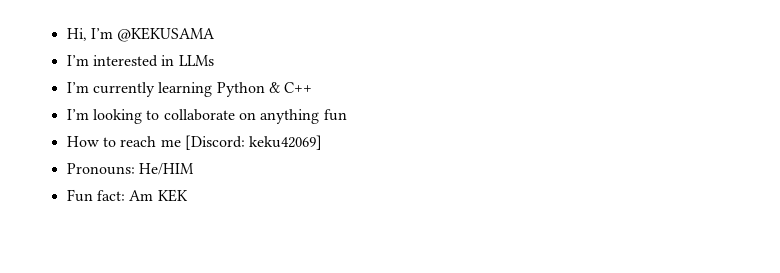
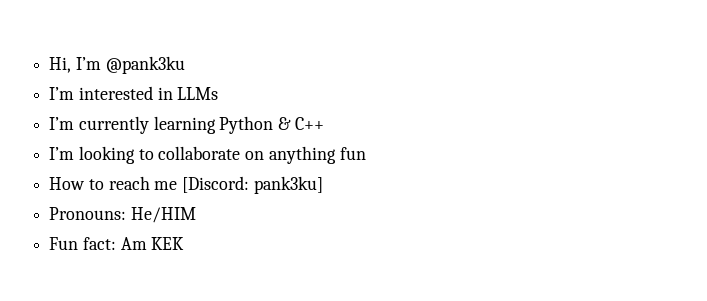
[117,27,216,42] @KEKUSAMA -> [105,56,185,74] @pank3ku
[249,135,323,150] keku42069] -> [253,176,323,194] pank3ku]

